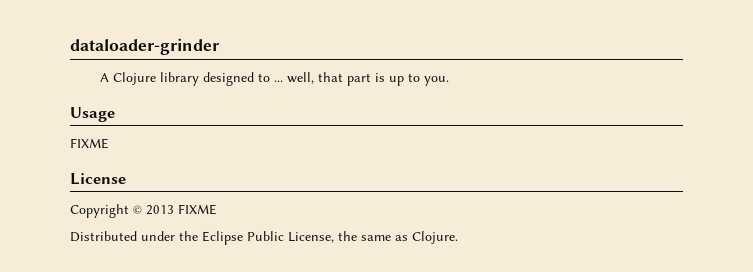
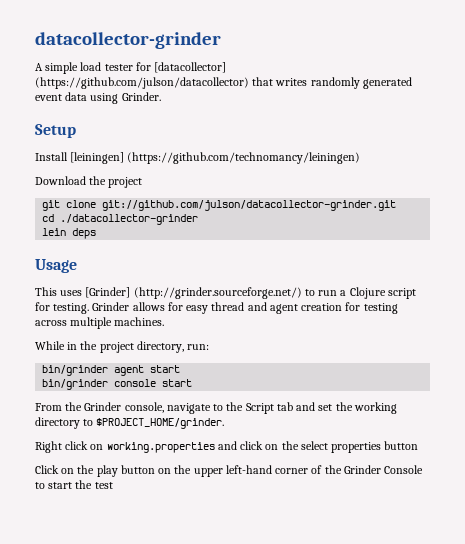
[70,38,220,55] dataloader-grinder -> [35,32,221,49] datacollector-grinder
[113,72,450,86] [70,107,115,122] [70,138,109,149] [70,173,126,185] [70,204,217,218] [70,231,458,245] Clojure library designed to ... well, that part is up to you. // Usage // FIXME // License // Copyright © 2013 FIXME // Distributed under the Eclipse Public License, the same as Clojure. -> [45,62,227,74] [35,77,412,89] [35,92,161,104] [35,124,76,138] [35,152,361,164] [35,176,143,188] [42,200,397,211] [42,214,199,225] [42,228,97,239] [35,259,77,273] [35,287,416,299] [35,302,398,314] [35,317,165,329] [35,341,210,353] [42,365,181,376] [42,379,193,390] [35,402,397,414] [35,417,225,429] [35,441,419,453] [35,465,424,477] [35,480,113,489] simple load tester for [datacollector] (https://github.com/julson/datacollector) that writes randomly generated event data using Grinder. // Setup // Install [leiningen] (https://github.com/technomancy/leiningen) // Download the project // git clone git://github.com/julson/datacollector-grinder.git // cd ./datacollector-grinder // lein deps // Usage // This uses [Grinder] (http://grinder.sourceforge.net/) to run a Clojure script for testing. Grinder allows for easy thread and agent creation for testing across multiple machines. // While in the project directory, run: // bin/grinder agent start // bin/grinder console start // From the Grinder console, navigate to the Script tab and set the working directory to $PROJECT_HOME/grinder. // Right click on working.properties and click on the select properties button // Click on the play button on the upper left-hand corner of the Grinder Console to start the test

